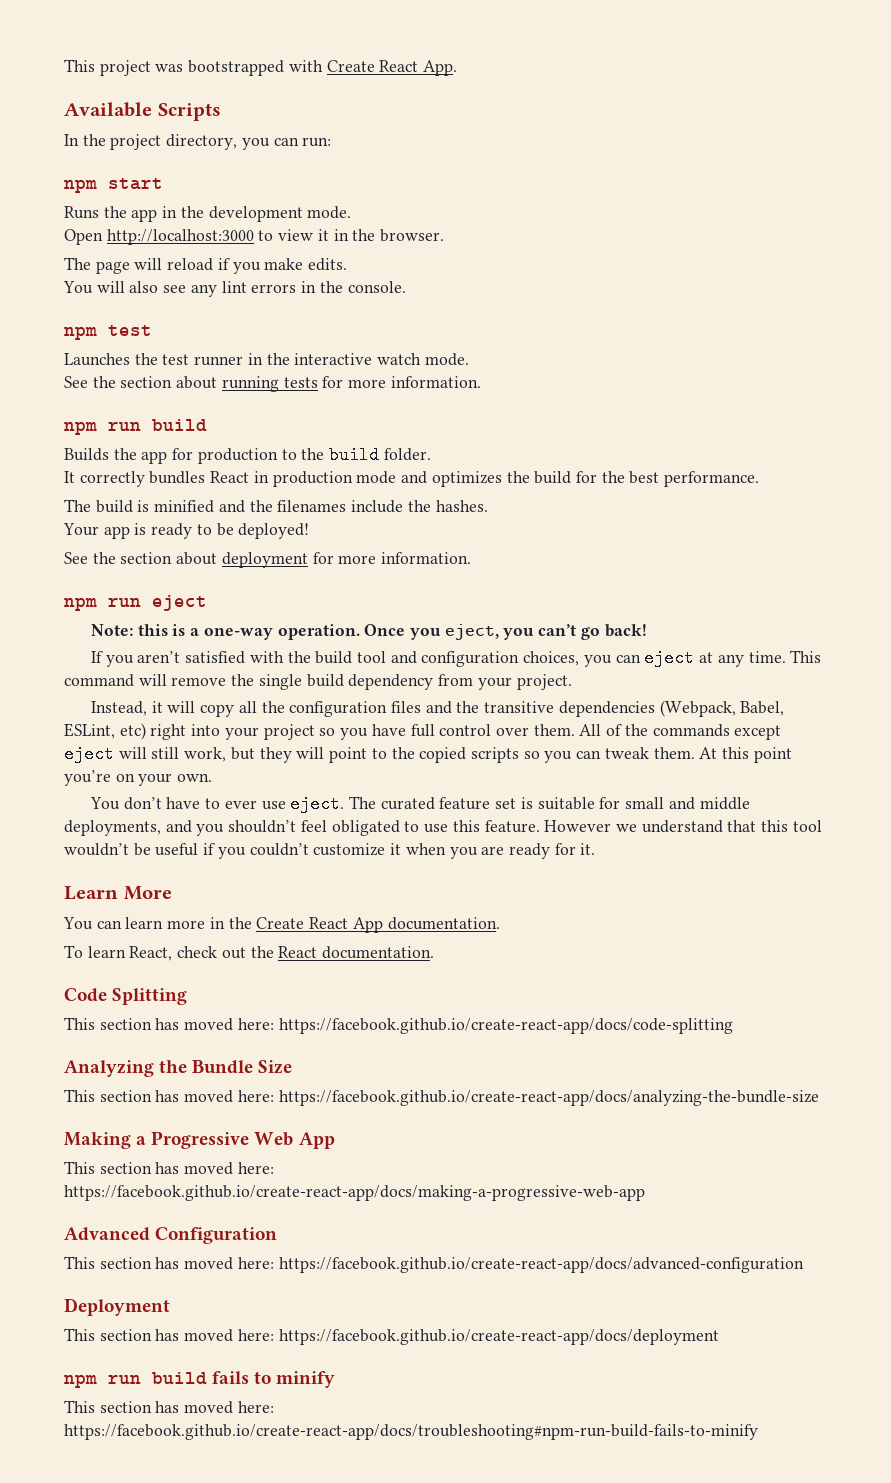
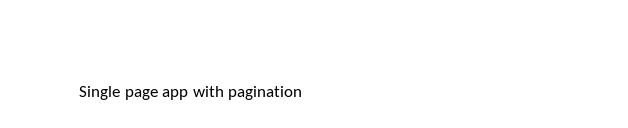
[64,59,458,76] [64,102,221,121] [64,134,332,150] [64,178,163,193] [64,206,352,222] [64,229,445,245] [64,257,348,274] [63,281,406,297] [64,325,152,340] [64,353,469,366] [64,376,481,392] [64,419,207,435] [64,446,431,464] [64,471,760,487] [64,499,488,513] [63,523,310,539] [64,552,472,568] [64,595,207,611] [90,624,647,640] [90,649,822,667] [64,674,572,690] [90,700,785,717] [64,723,782,740] [64,745,792,763] [64,770,213,786] [89,795,750,813] [64,820,822,836] [64,843,596,859] [64,886,172,900] [63,917,500,933] [64,945,435,961] [64,988,188,1005] [64,1017,733,1034] [64,1060,293,1077] [64,1089,819,1106] [64,1131,335,1149] [64,1161,274,1175] [64,1185,645,1201] [64,1227,278,1244] [64,1256,804,1273] [64,1298,170,1316] [64,1328,719,1345] [64,1371,336,1388] [64,1400,274,1414] [64,1424,758,1440] This project was bootstrapped with Create React App. // Available Scripts // In the project directory, you can run: // npm start // Runs the app in the development mode. // Open http://localhost:3000 to view it in the browser. // The page will reload if you make edits. // You will also see any lint errors in the console. // npm test // Launches the test runner in the interactive watch mode. // See the section about running tests for more information. // npm run build // Builds the app for production to the build folder. // It correctly bundles React in production mode and optimizes the build for the best performance. // The build is minified and the filenames include the hashes. // Your app is ready to be deployed! // See the section about deployment for more information. // npm run eject // Note: this is a one-way operation. Once you eject, you can’t go back! // If you aren’t satisfied with the build tool and configuration choices, you can eject at any time. This command will remove the single build dependency from your project. // Instead, it will copy all the configuration files and the transitive dependencies (Webpack, Babel, ESLint, etc) right into your project so you have full control over them. All of the commands except eject will still work, but they will point to the copied scripts so you can tweak them. At this point you’re on your own. // You don’t have to ever use eject. The curated feature set is suitable for small and middle deployments, and you shouldn’t feel obligated to use this feature. However we understand that this tool wouldn’t be useful if you couldn’t customize it when you are ready for it. // Learn More // You can learn more in the Create React App documentation. // To learn React, check out the React documentation. // Code Splitting // This section has moved here: https://facebook.github.io/create-react-app/docs/code-splitting // Analyzing the Bundle Size // This section has moved here: https://facebook.github.io/create-react-app/docs/analyzing-the-bundle-size // Making a Progressive Web App // This section has moved here: https://facebook.github.io/create-react-app/docs/making-a-progressive-web-app // Advanced Configuration // This section has moved here: https://facebook.github.io/create-react-app/docs/advanced-configuration // Deployment // This section has moved here: https://facebook.github.io/create-react-app/docs/deployment // npm run build fails to minify // This section has moved here: https://facebook.github.io/create-react-app/docs/troubleshooting#npm-run-build-fails-to-minify -> [79,86,303,100] Single page app with pagination

